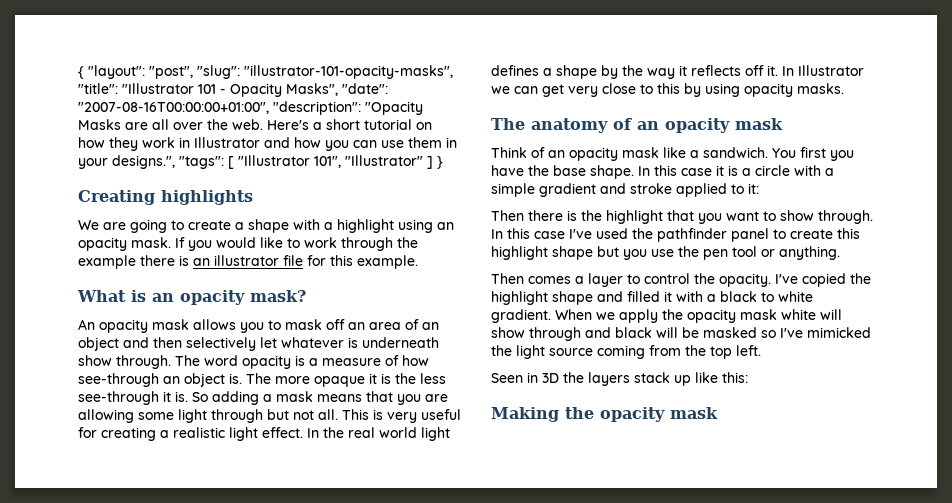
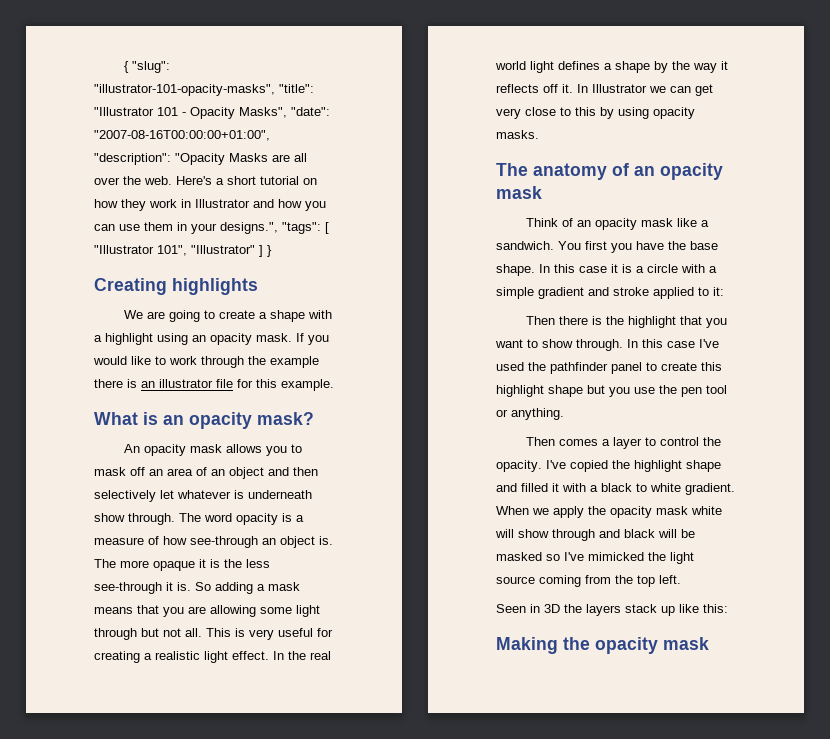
[88,65,193,79] "layout": "post", -> (129, 67) none

